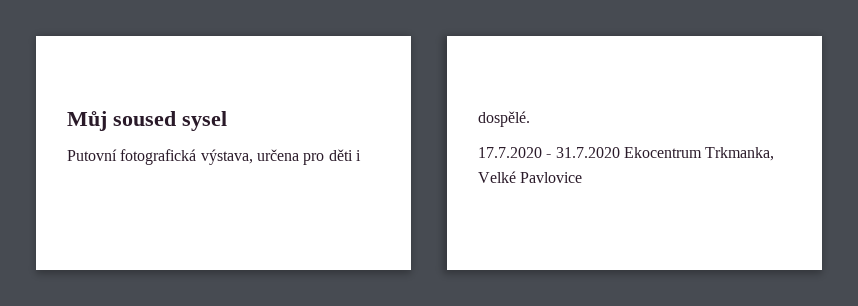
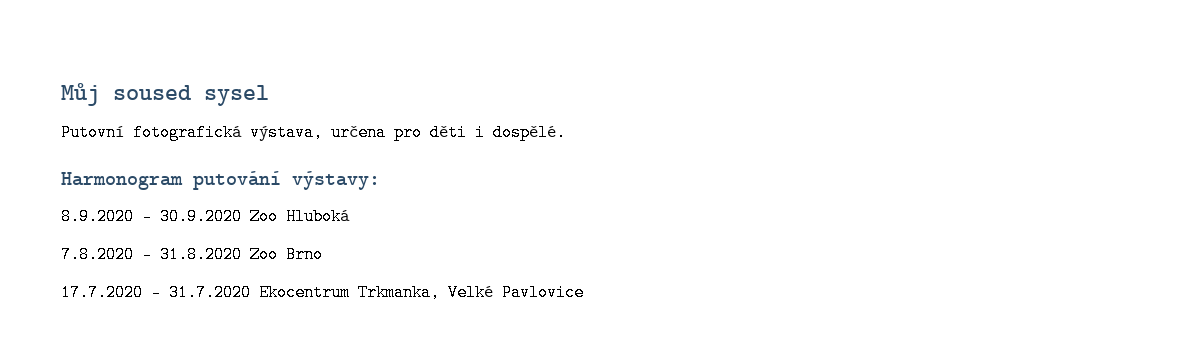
(530, 119) none -> [61,171,380,190] [61,208,350,225] [61,246,323,263] // Harmonogram putování výstavy: // 8.9.2020 - 30.9.2020 Zoo Hluboká // 7.8.2020 - 31.8.2020 Zoo Brno

